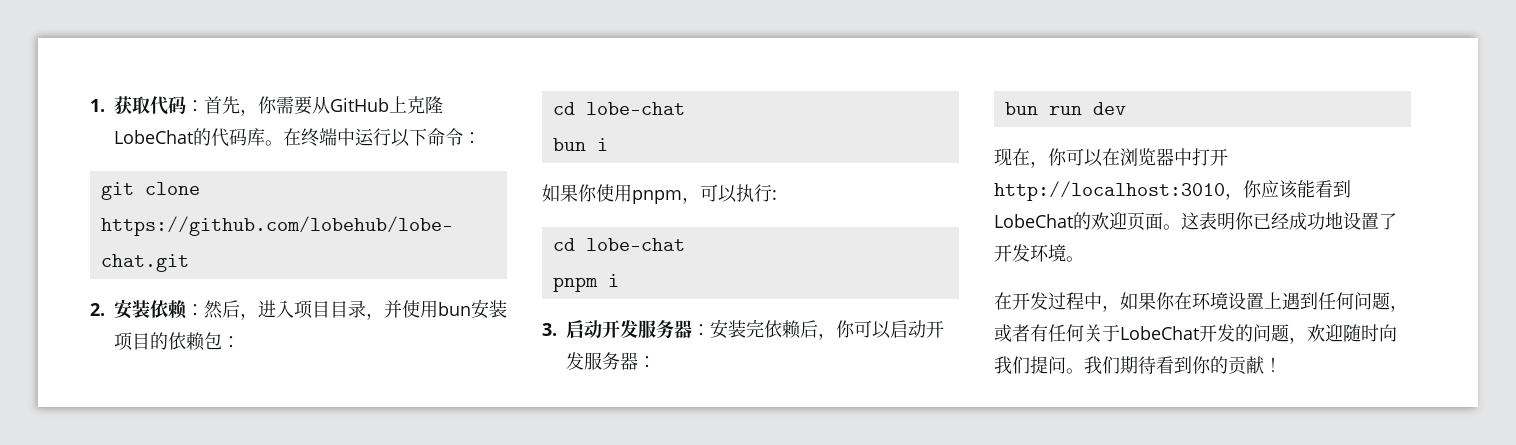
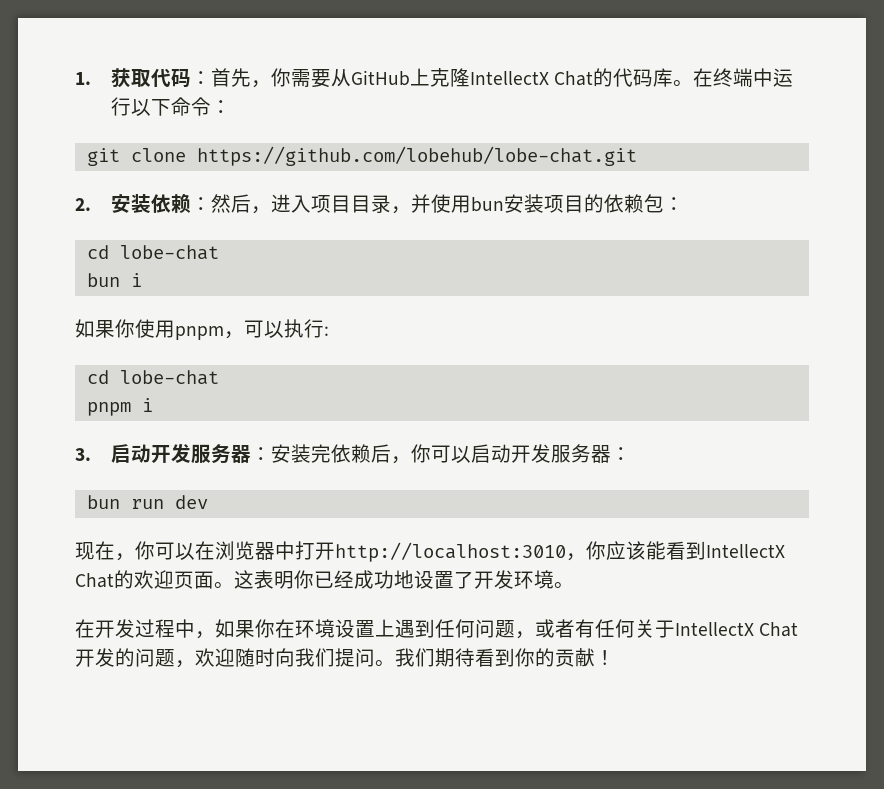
[114,130,193,144] LobeChat -> [470,71,594,86] IntellectX Chat
[994,214,1073,228] LobeChat -> [706,544,785,558] [75,573,114,588] IntellectX Chat
[1120,326,1199,340] LobeChat -> [675,622,799,637] IntellectX Chat

